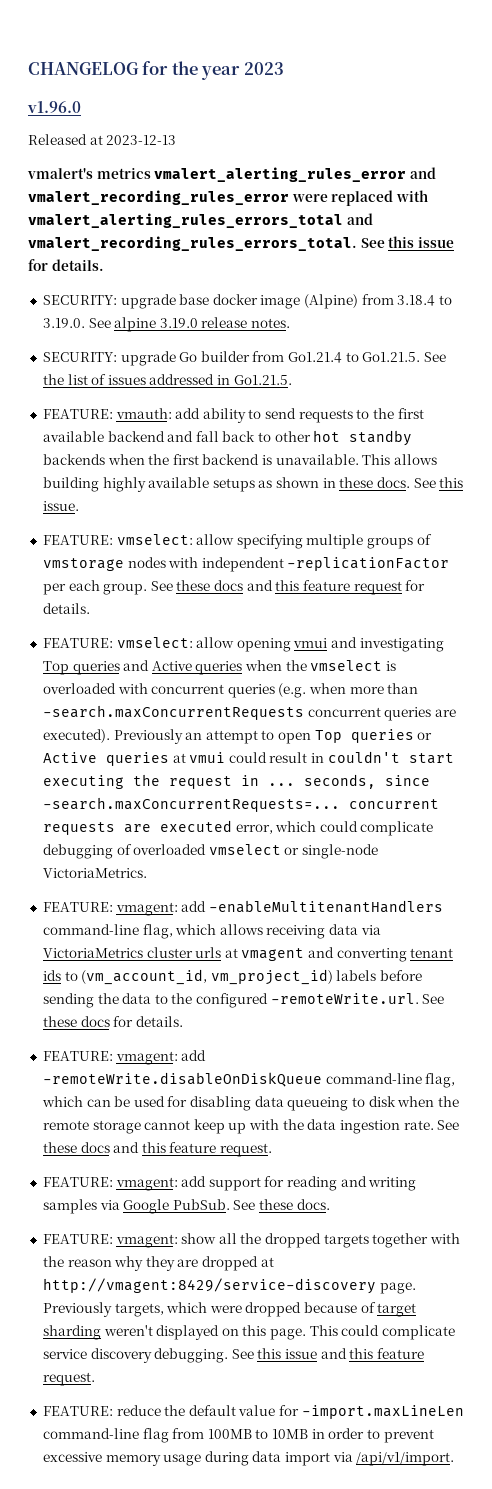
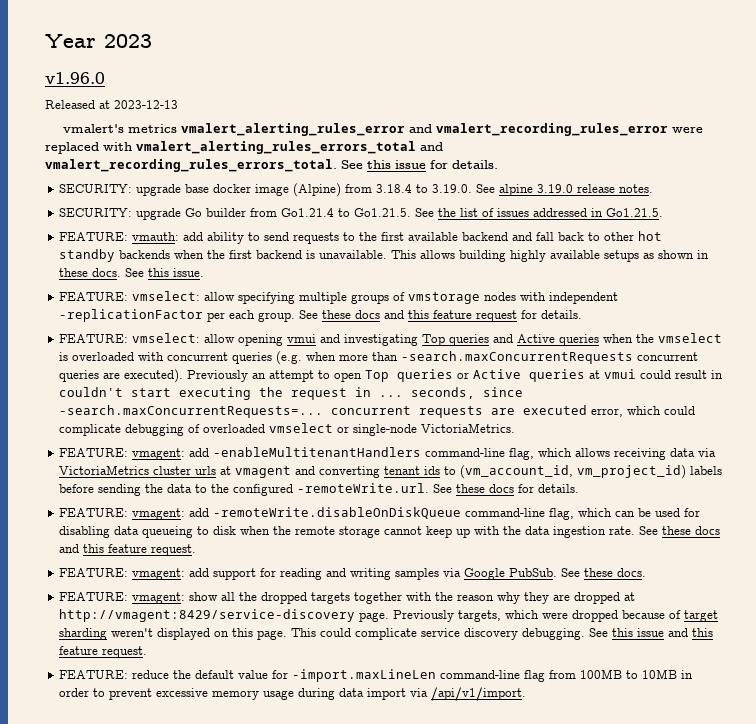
[28,61,241,80] CHANGELOG for the year -> [45,34,96,48] Year

